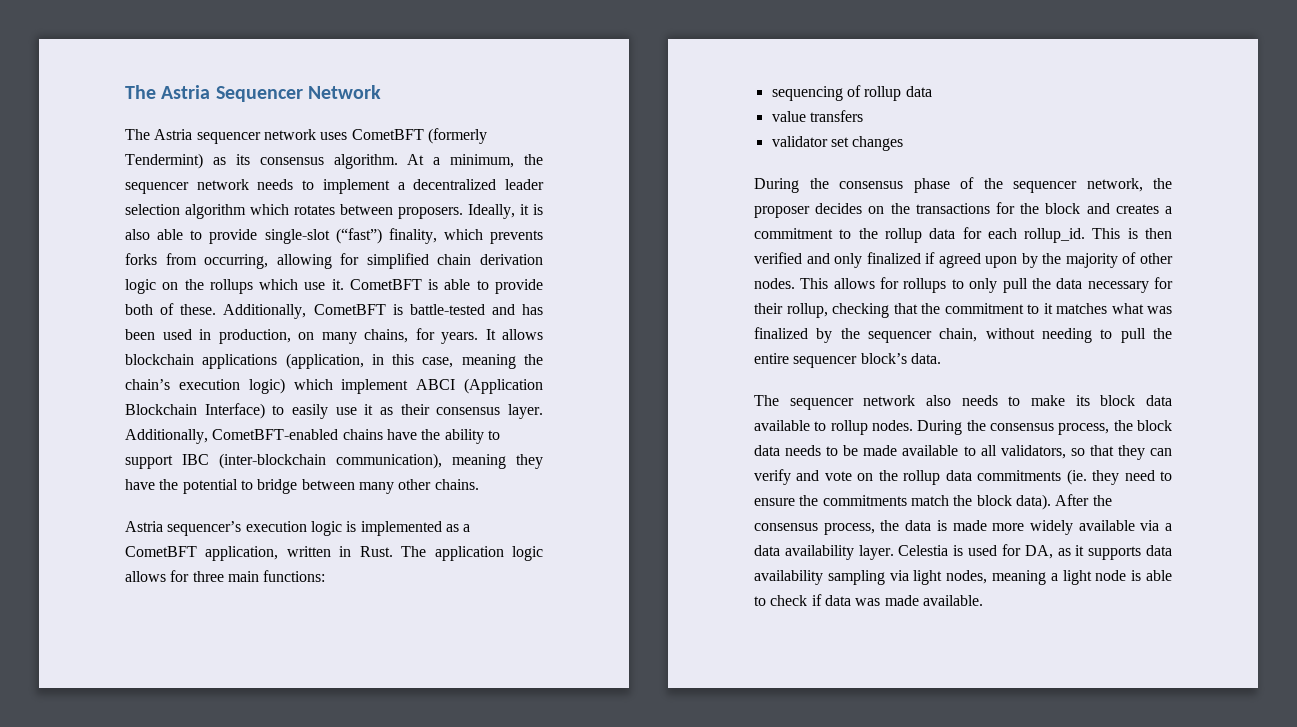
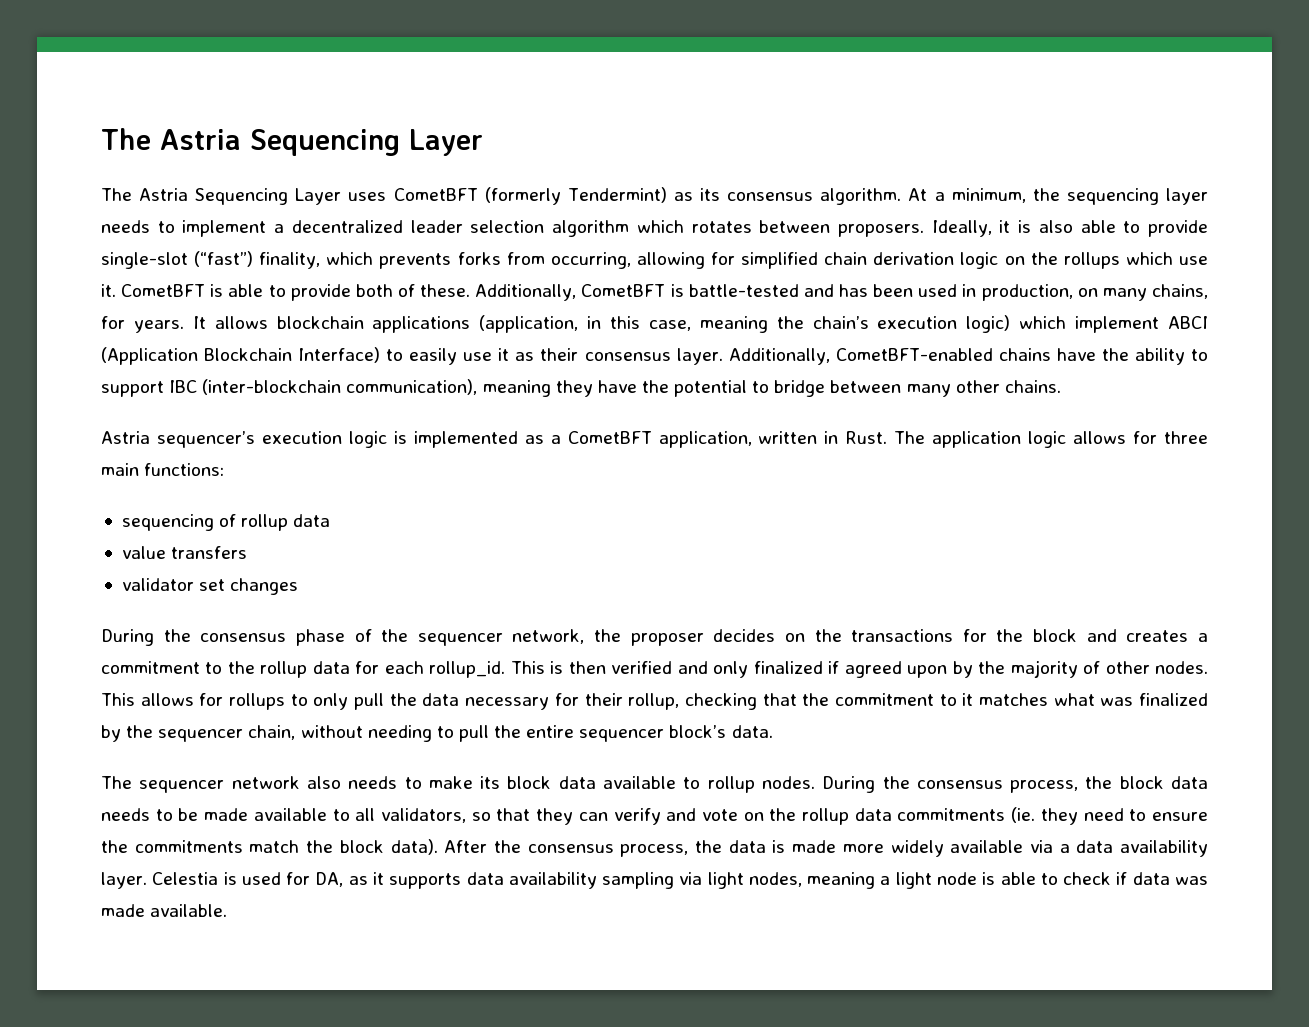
[125,85,382,102] [125,129,316,144] The Astria Sequencer Network // The Astria sequencer network -> [101,128,483,156] [101,188,342,205] The Astria Sequencing Layer // The Astria Sequencing Layer
[125,179,249,194] sequencer network -> [1066,188,1209,205] sequencing layer

